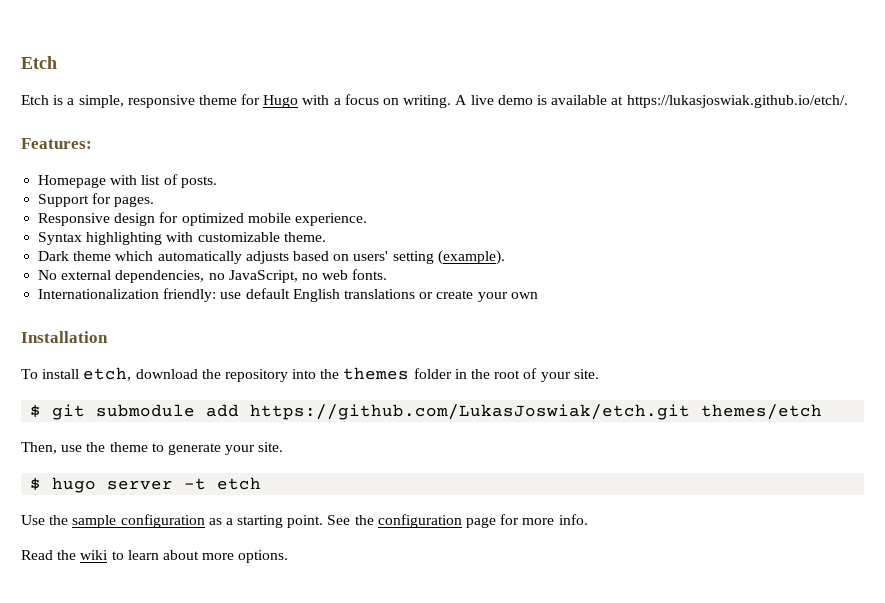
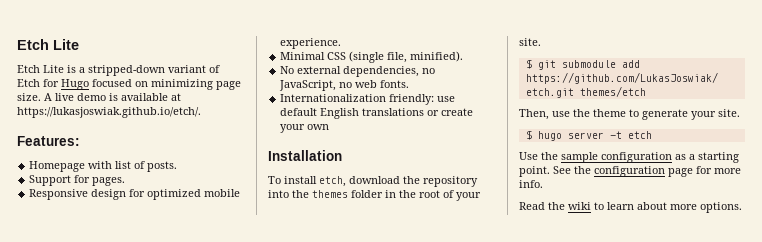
[21,56,57,69] [21,95,49,105] Etch // Etch -> [17,39,79,50] [17,65,64,73] Etch Lite // Etch Lite
[78,94,452,108] simple, responsive theme for Hugo with a focus on writing. -> [88,65,220,76] [17,79,241,90] [17,93,41,101] stripped-down variant of Etch for Hugo focused on minimizing page size.
[38,232,326,245] [38,250,505,265] Syntax highlighting with customizable theme. // Dark theme which automatically adjusts based on users' setting (example). -> [280,51,464,63] Minimal CSS (single file, minified).

